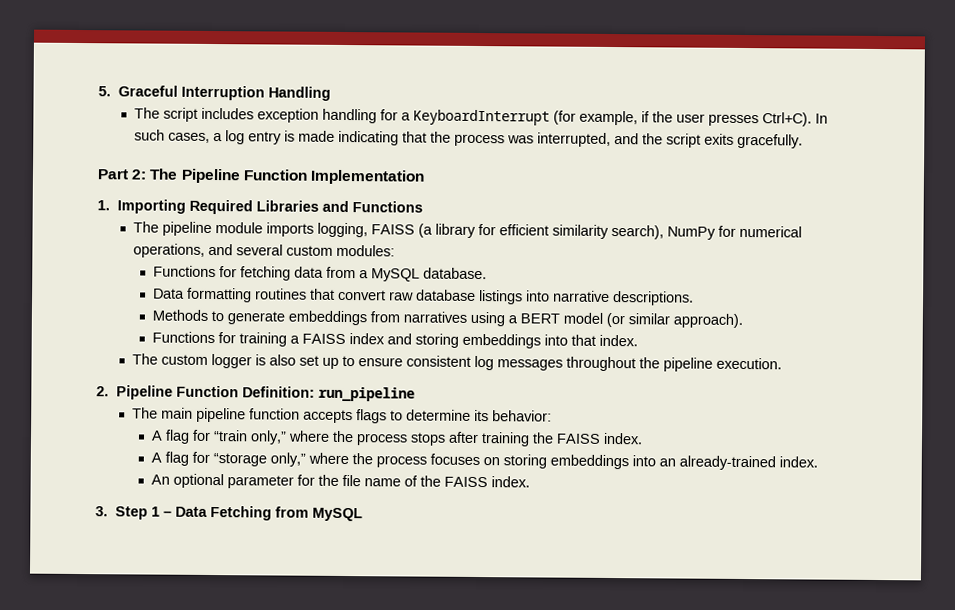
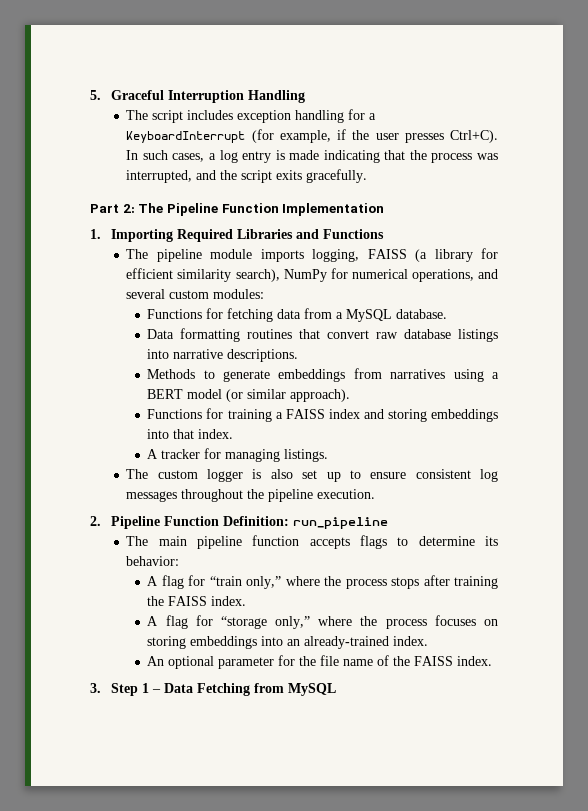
(639, 340) none -> [147,448,329,462] // A tracker for managing listings.

